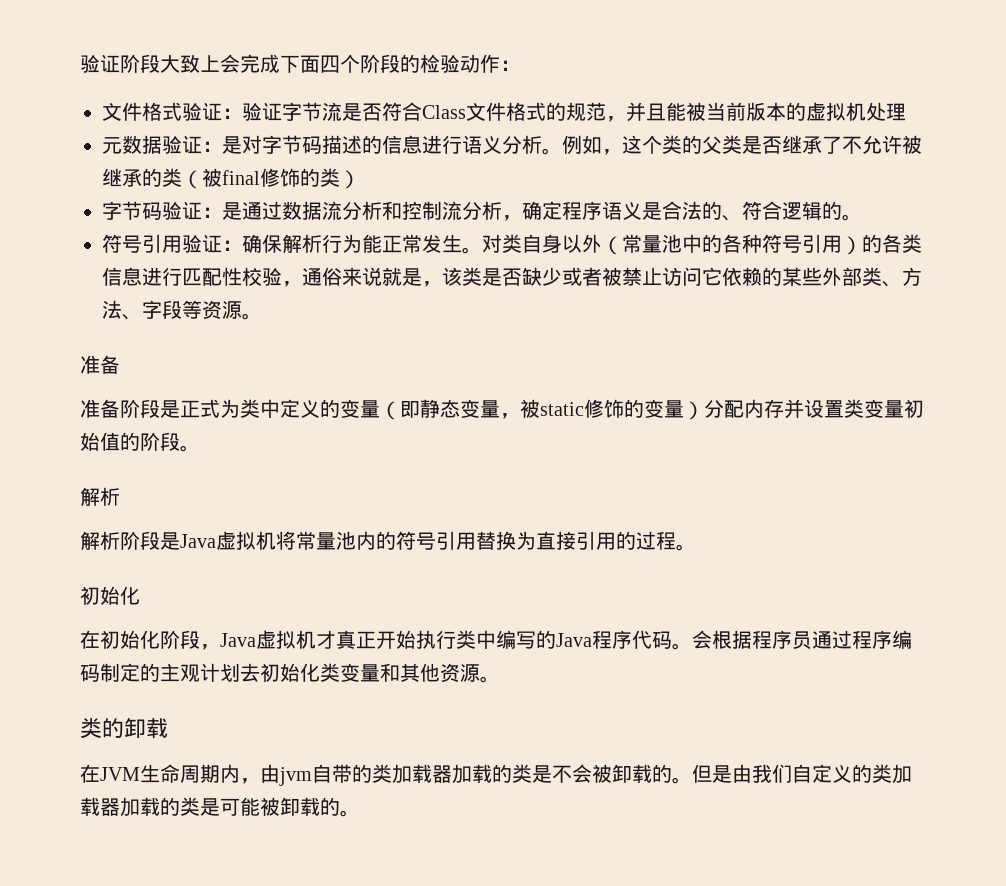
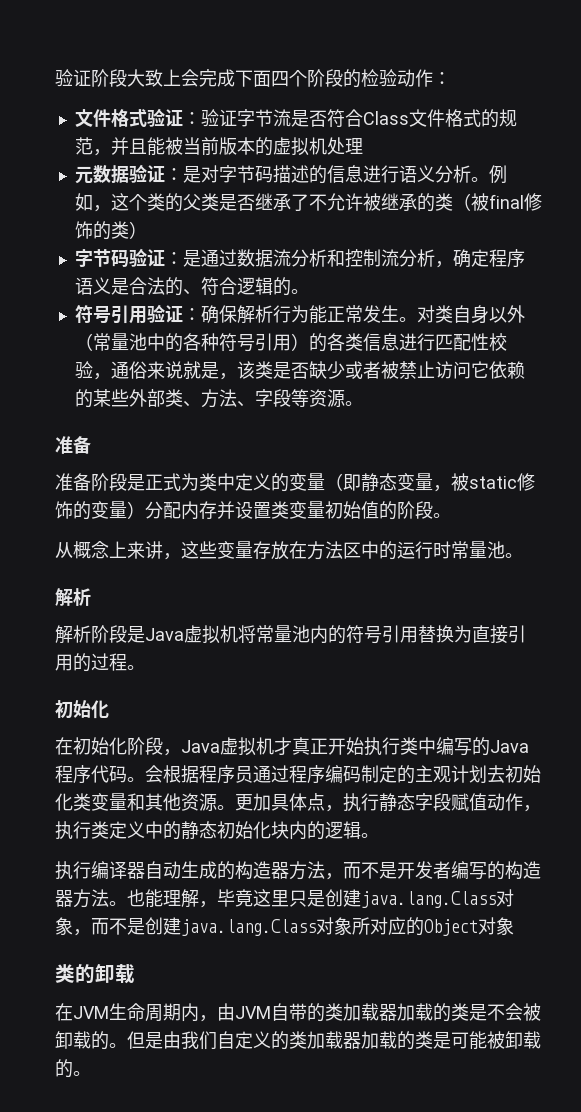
(200, 448) none -> [55,541,523,560] // 从概念上来讲，这些变量存放在方法区中的运行时常量池。
(500, 679) none -> [235,793,541,812] [55,821,379,840] [55,861,541,880] [55,889,514,908] [55,917,514,936] 更加具体点，执行静态字段赋值动作，执行类定义中的静态初始化块内的逻辑。 // 执行编译器自动生成的构造器方法，而不是开发者编写的构造器方法。也能理解，毕竟这里只是创建java.lang.Class对象，而不是创建java.lang.Class对象所对应的Object对象
[279,767,312,786] jvm -> [235,1006,271,1019] JVM

